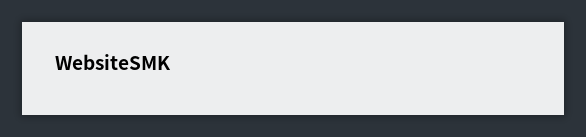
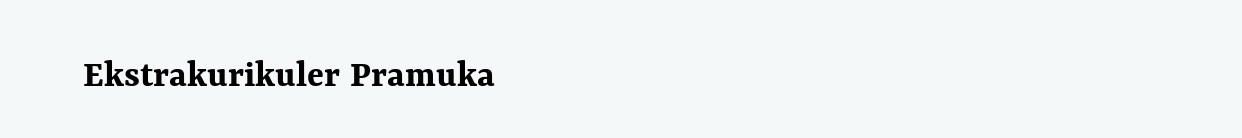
[55,54,171,70] WebsiteSMK -> [83,60,496,86] Ekstrakurikuler Pramuka

